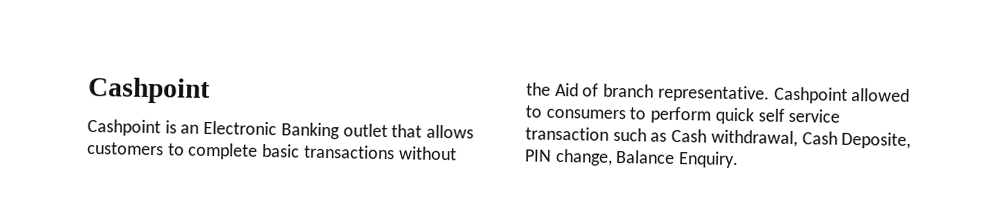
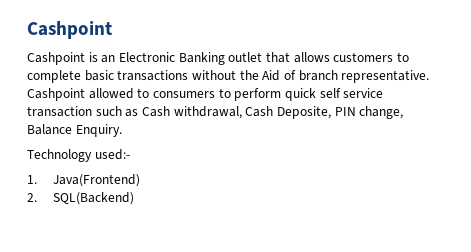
(740, 160) none -> [27,149,130,162] [27,174,140,187] [27,192,134,205] // Technology used:- // 1. Java(Frontend) // 2. SQL(Backend)

